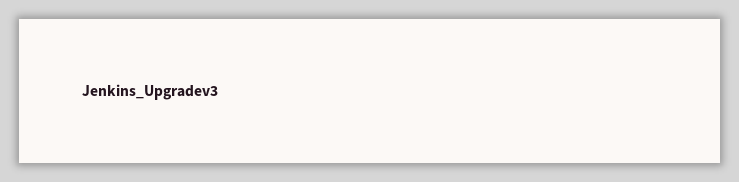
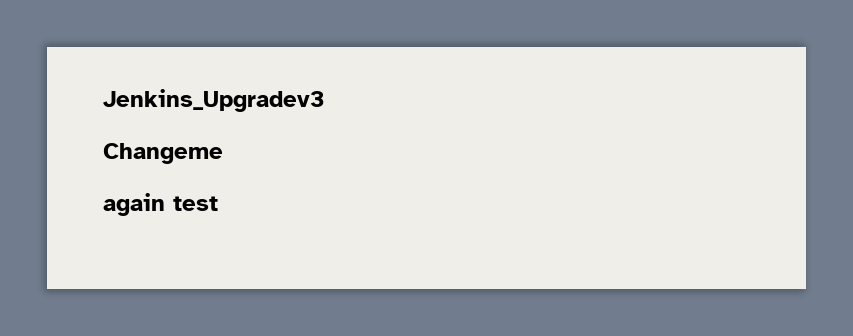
(218, 92) none -> [103,143,223,164] [103,193,218,216] // Changeme // again test

